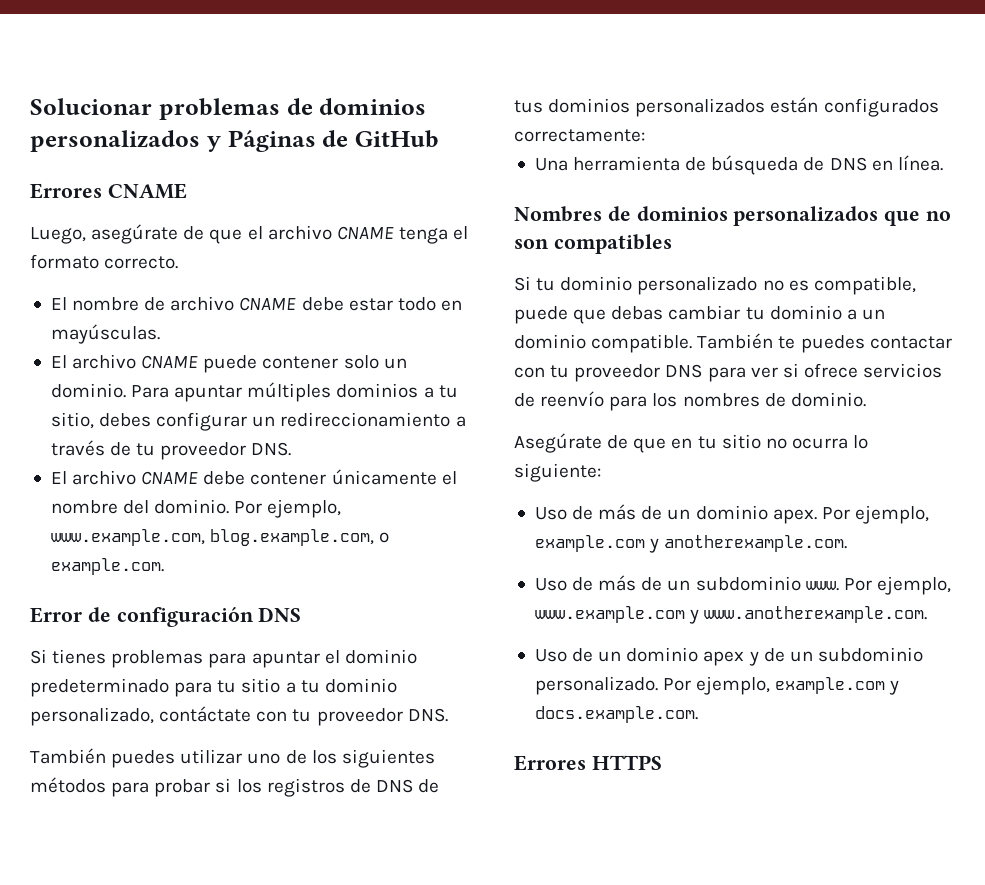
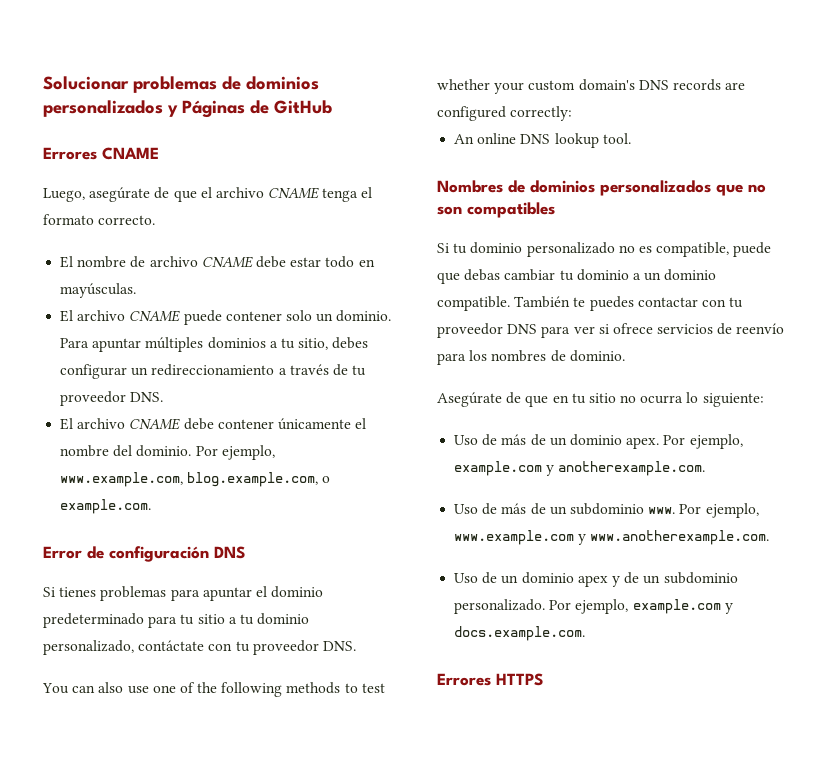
[30,748,435,768] [30,777,440,797] [514,97,939,117] [514,129,645,142] [534,155,943,175] También puedes utilizar uno de los siguientes métodos para probar si los registros de DNS de tus dominios personalizados están configurados correctamente: // Una herramienta de búsqueda de DNS en línea. -> [42,682,385,697] [437,79,746,94] [437,106,573,121] [454,133,631,148] You can also use one of the following methods to test whether your custom domain's DNS records are configured correctly: // An online DNS lookup tool.

